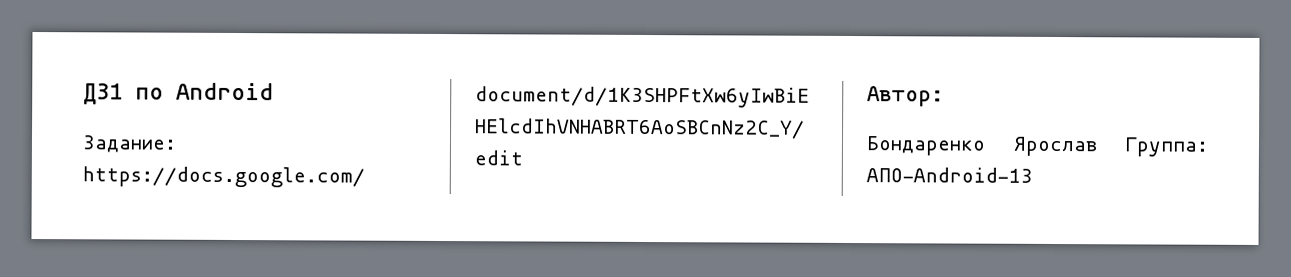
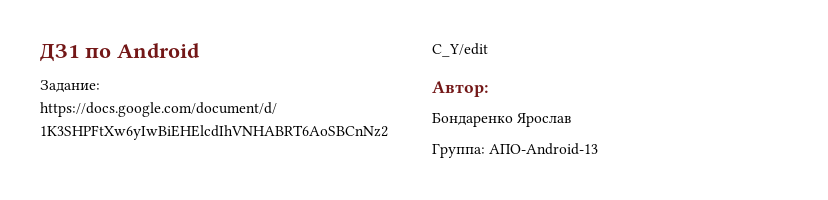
(1098, 146) none -> (572, 120) //

